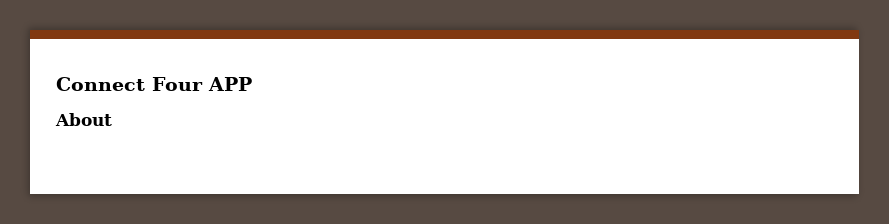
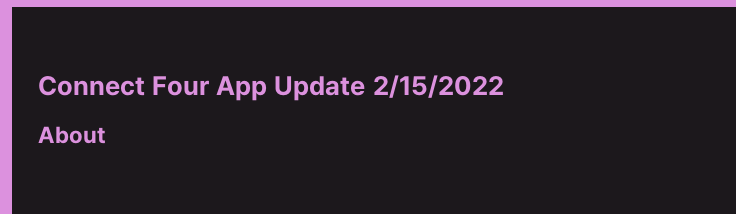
[207,77,252,91] APP -> [216,75,504,101] App Update 2/15/2022

